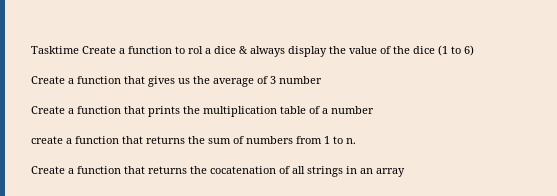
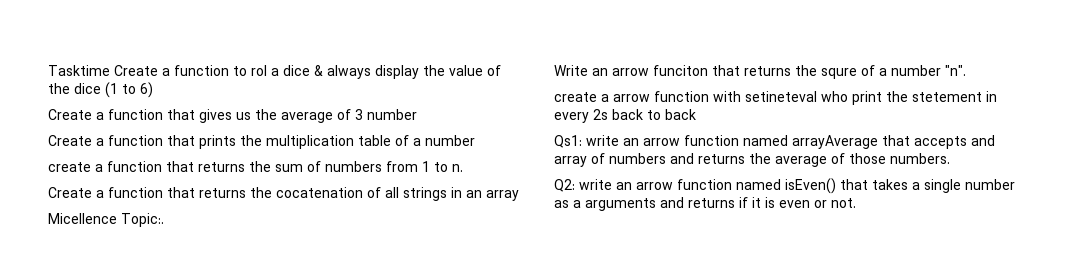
(405, 172) none -> [48,213,164,227] [554,65,966,79] [554,91,997,105] [554,109,696,123] [554,135,995,149] [554,153,950,167] [554,178,1015,194] [554,197,856,211] // Micellence Topic:. // Write an arrow funciton that returns the squre of a number "n". // create a arrow function with setineteval who print the stetement in every 2s back to back // Qs1: write an arrow function named arrayAverage that accepts and array of numbers and returns the average of those numbers. // Q2: write an arrow function named isEven() that takes a single number as a arguments and returns if it is even or not.

